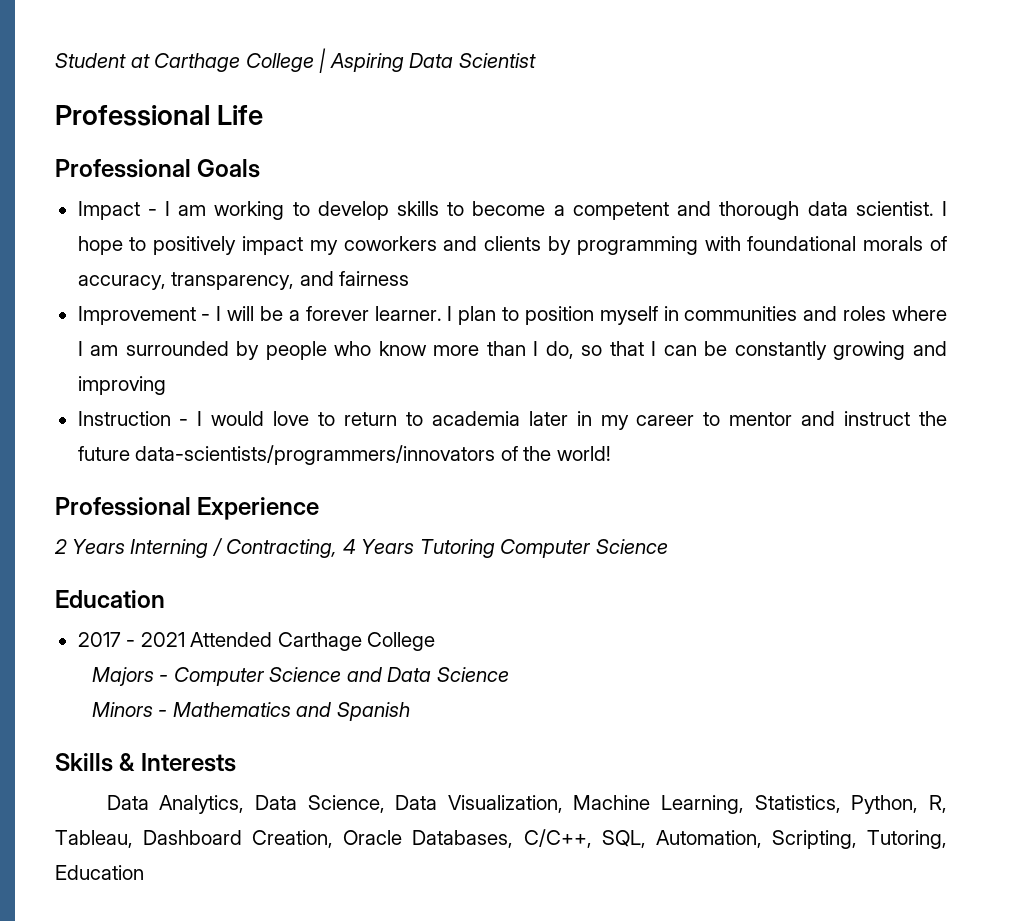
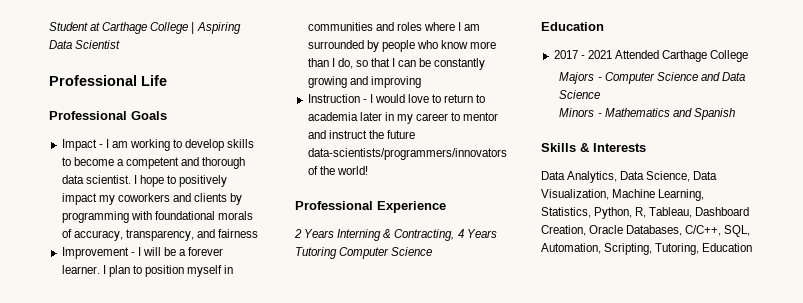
[211,538,223,556] / -> [383,229,392,238] &

